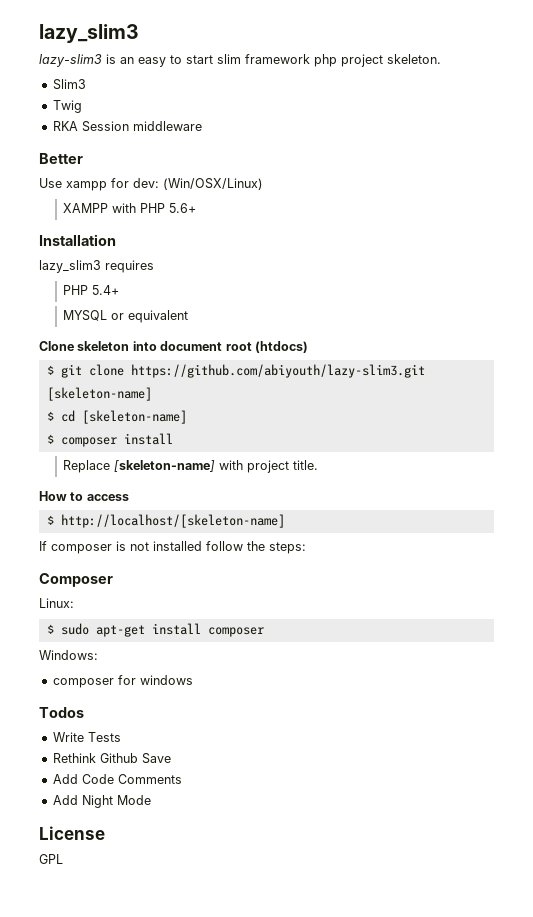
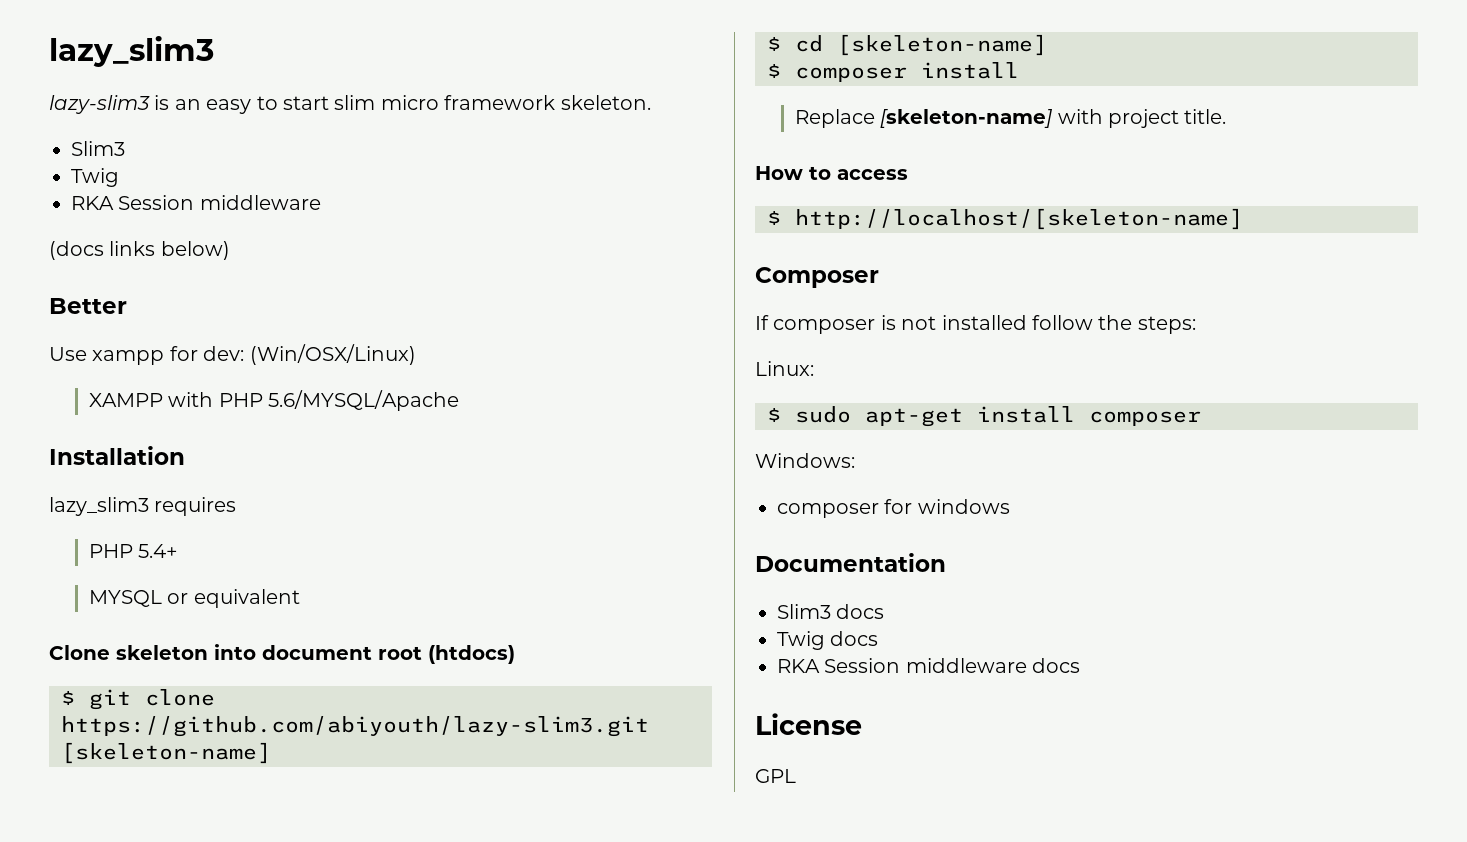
[245,54,383,67] framework php project -> [380,95,556,110] micro framework
(202, 126) none -> [49,241,230,260] // (docs links below)
[169,203,197,213] 5.6+ -> [267,390,459,411] 5.6/MYSQL/Apache
(285, 521) none -> [755,267,879,288] // Composer
[39,573,113,587] // Composer -> (1196, 325) none
[39,707,84,718] [52,732,121,742] [52,753,171,764] [52,774,182,784] [52,795,151,808] Todos // Write Tests // Rethink Github Save // Add Code Comments // Add Night Mode -> [755,553,946,572] [777,604,885,619] [777,631,879,650] [777,658,1081,673] Documentation // Slim3 docs // Twig docs // RKA Session middleware docs

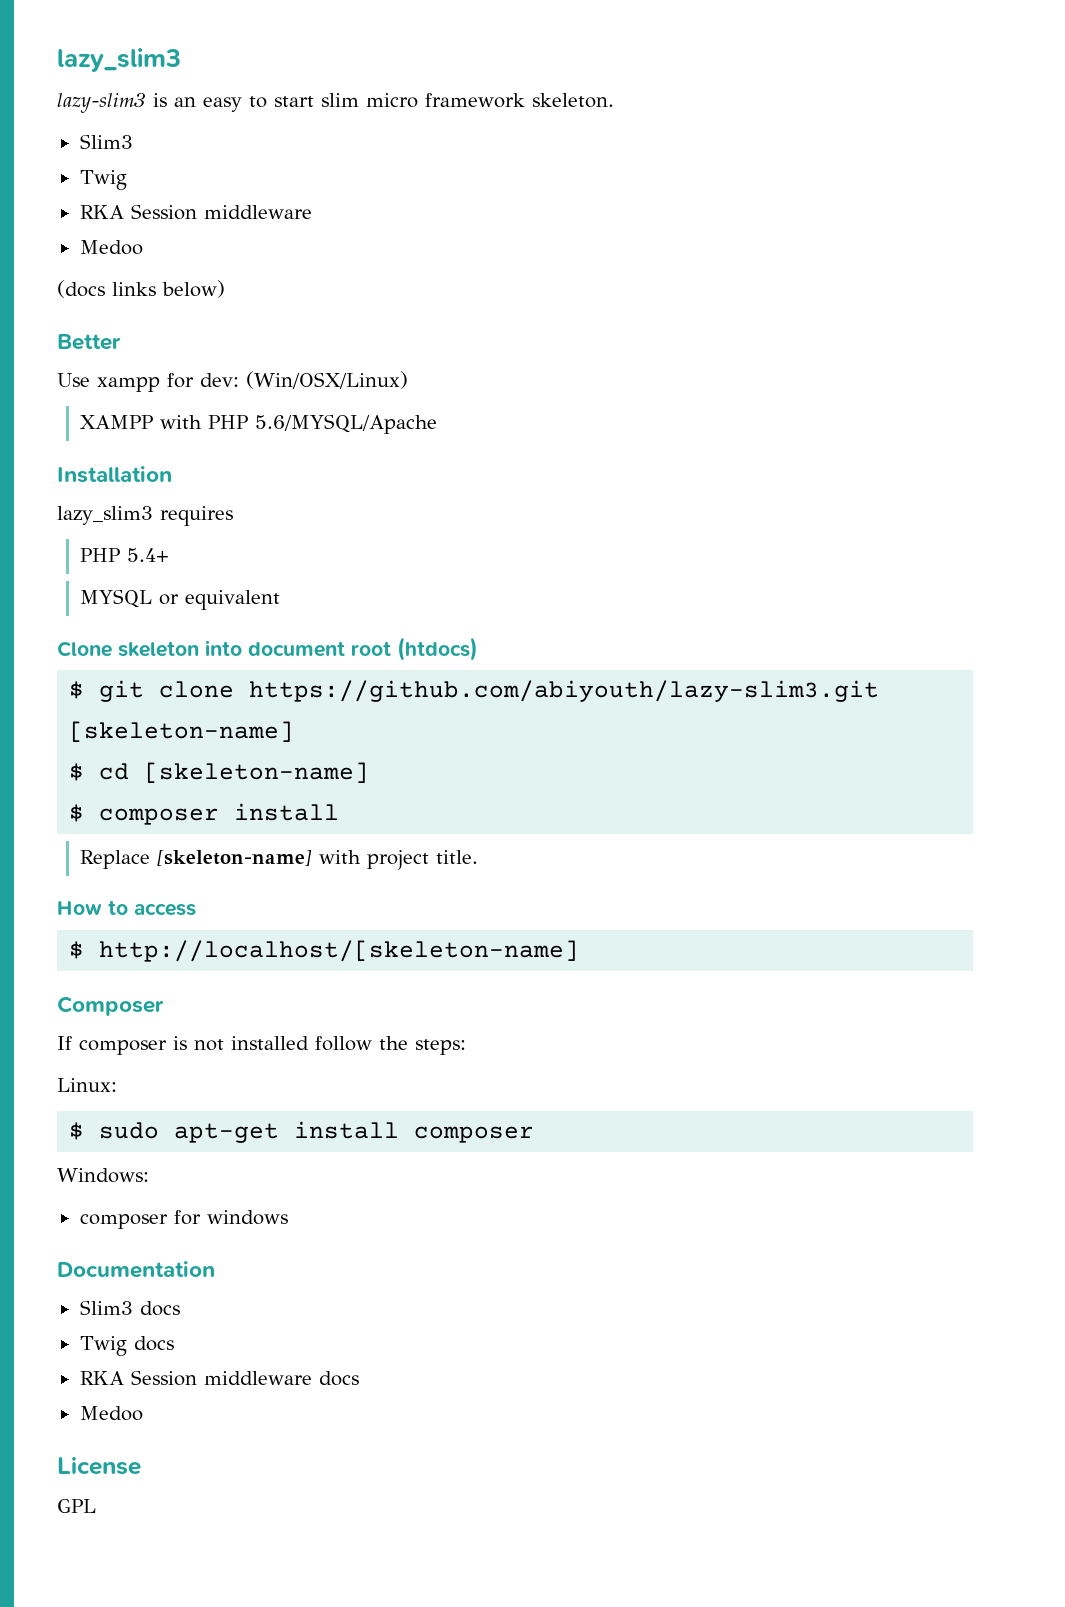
(321, 202) none -> [79,240,143,255] // Medoo
(1081, 665) none -> [79,1406,143,1421] // Medoo

